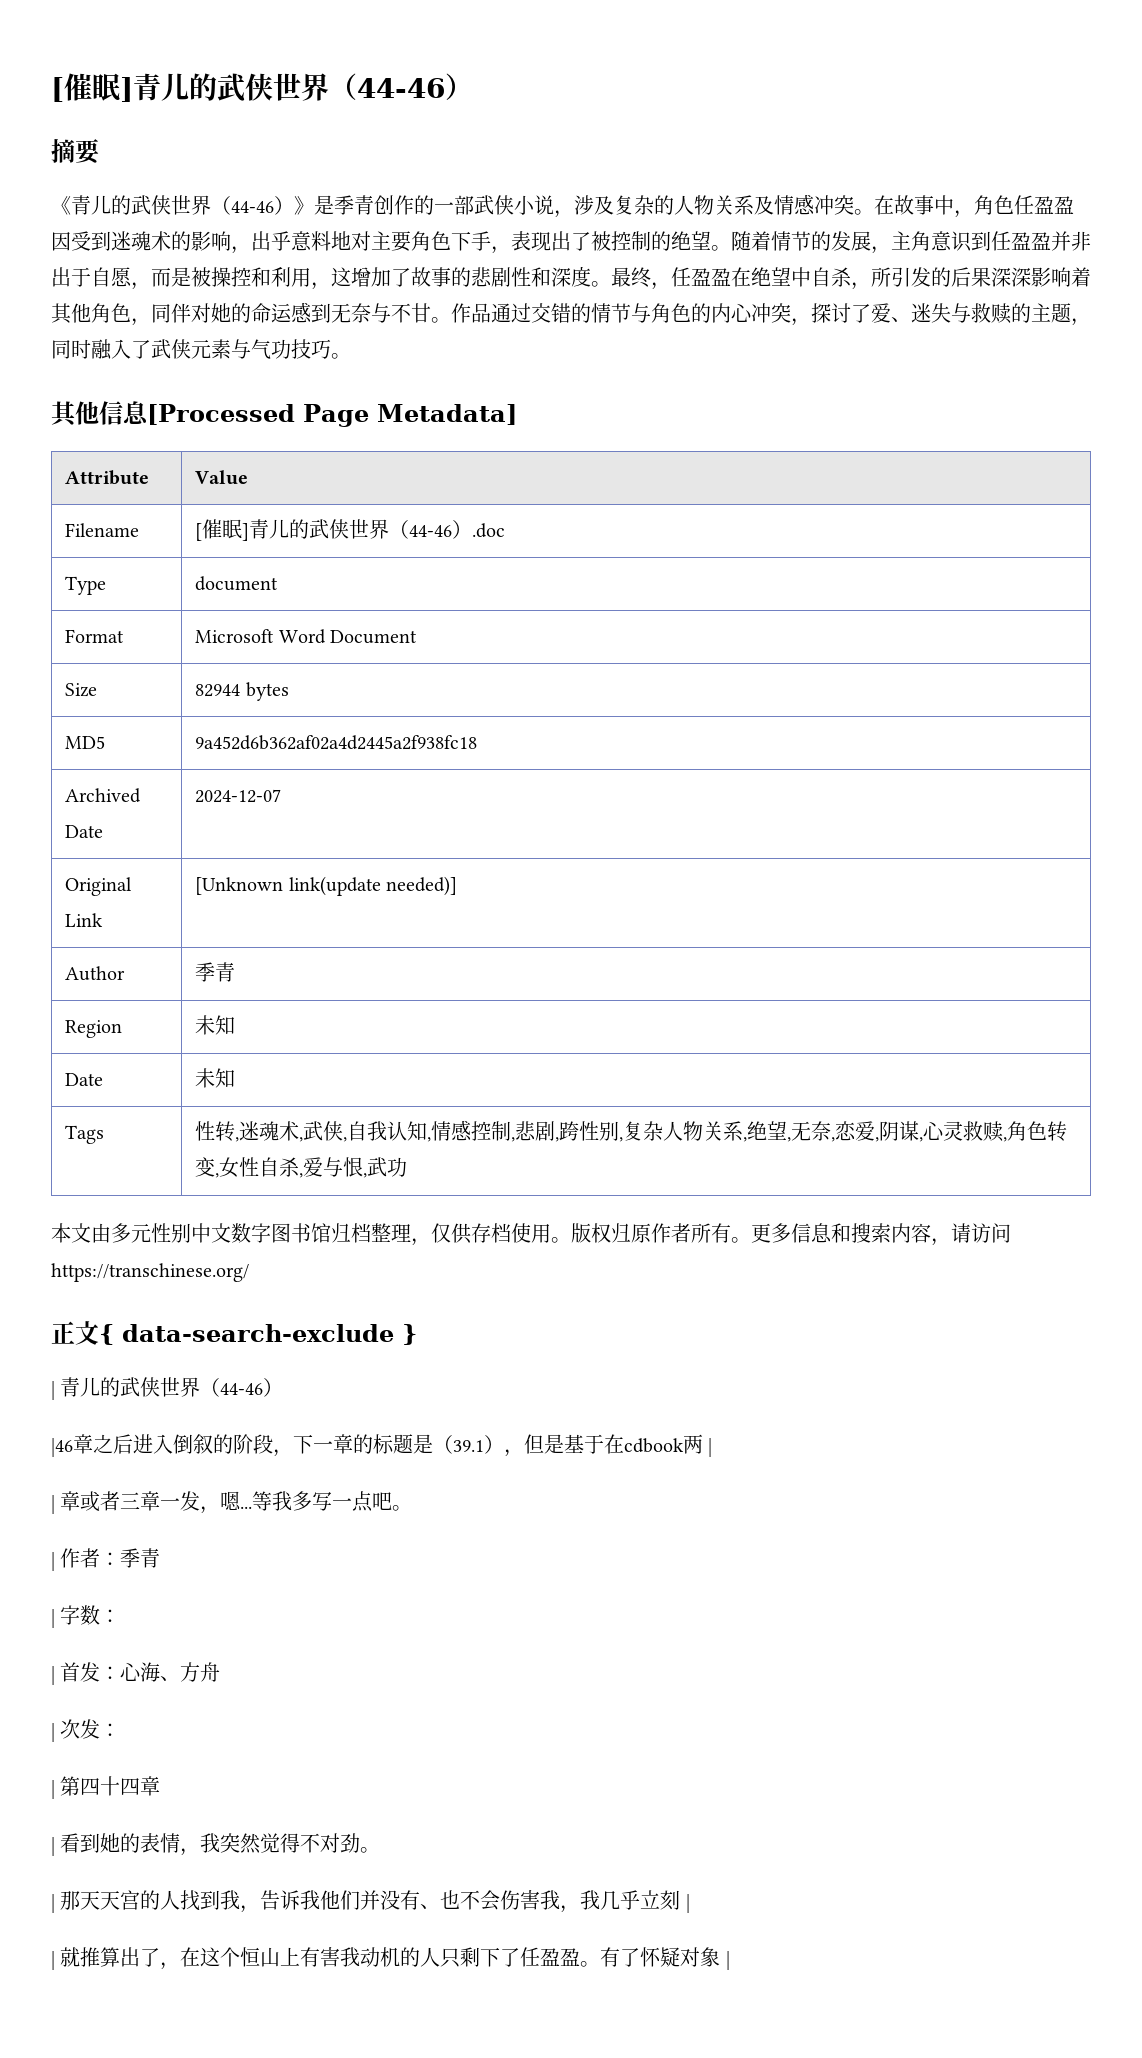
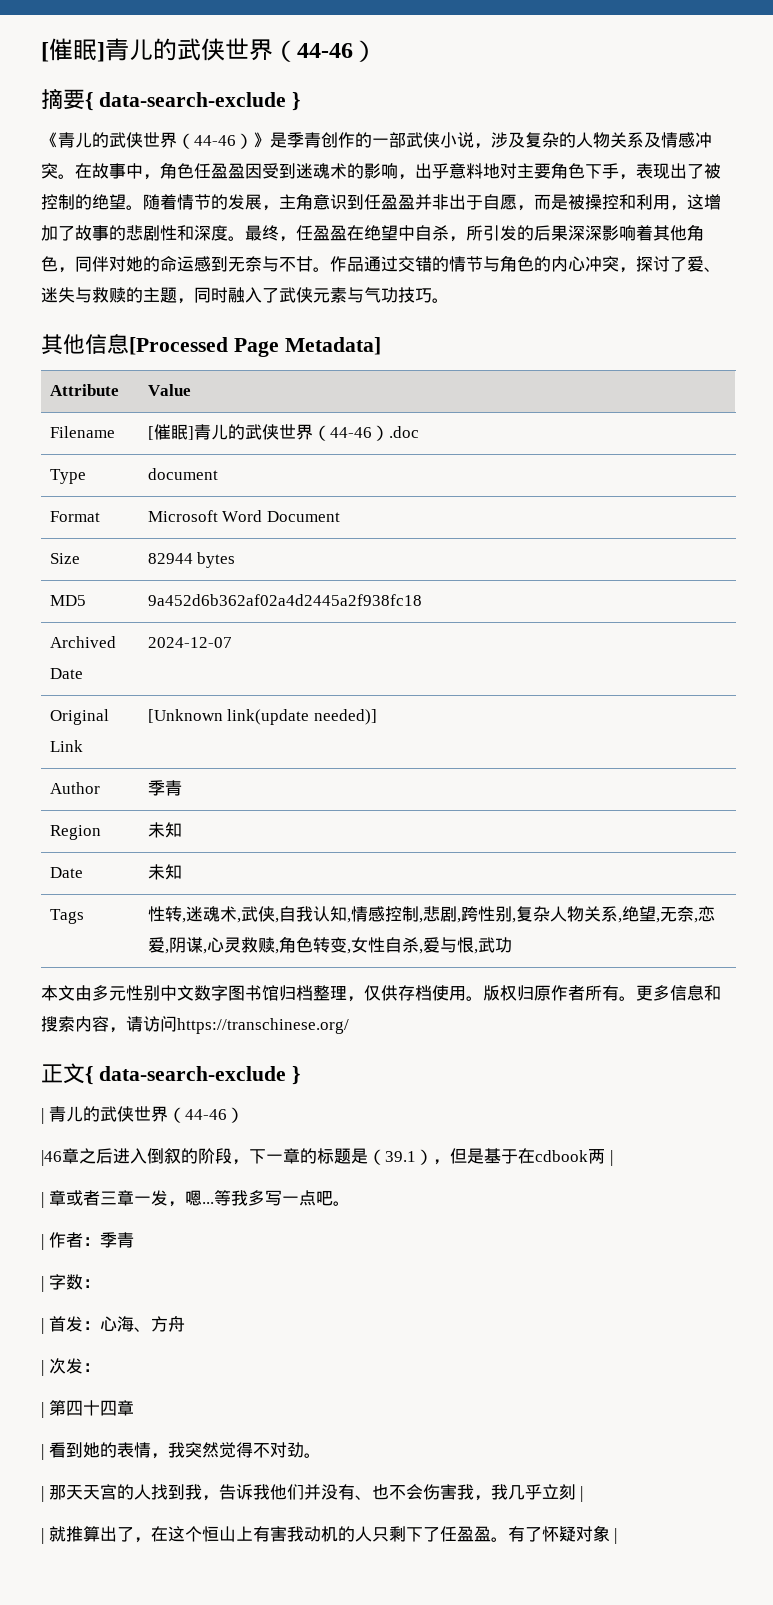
(100, 151) none -> [85,92,300,111] { data-search-exclude }

